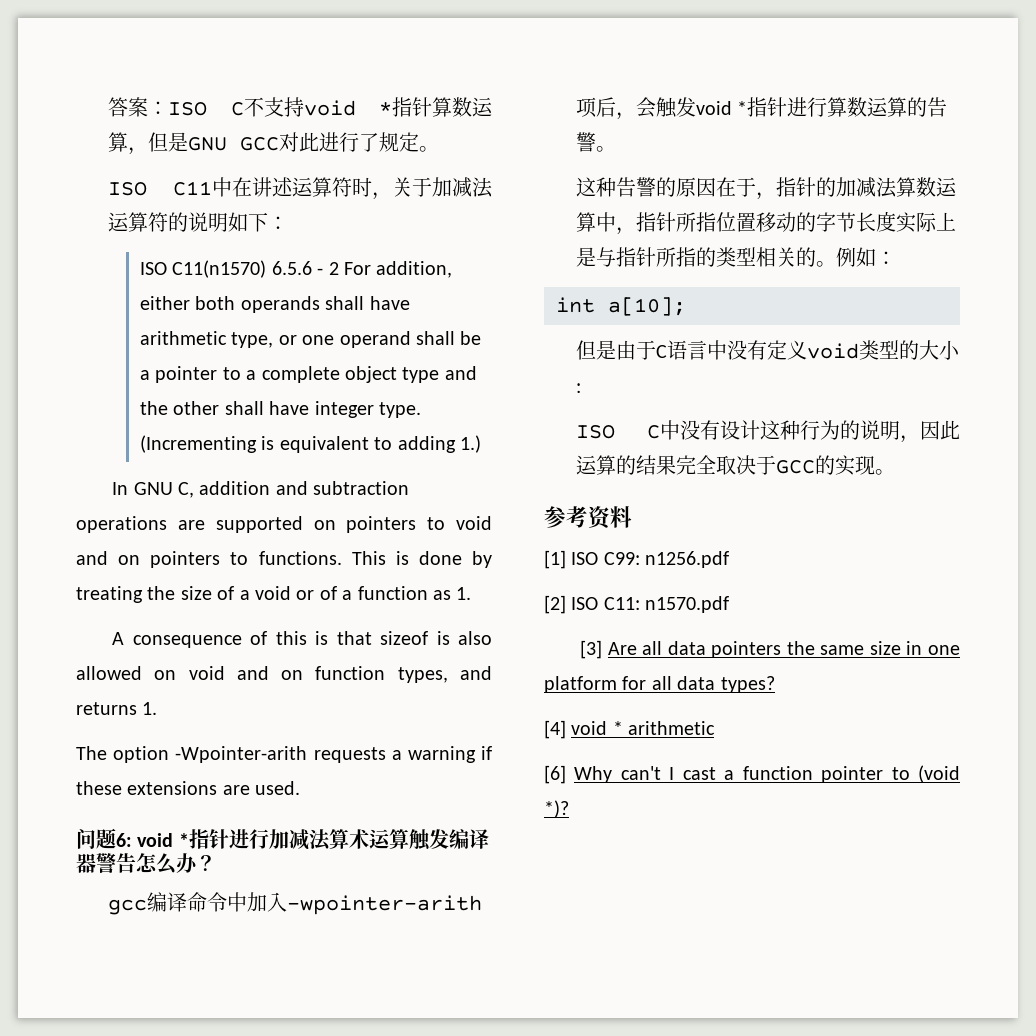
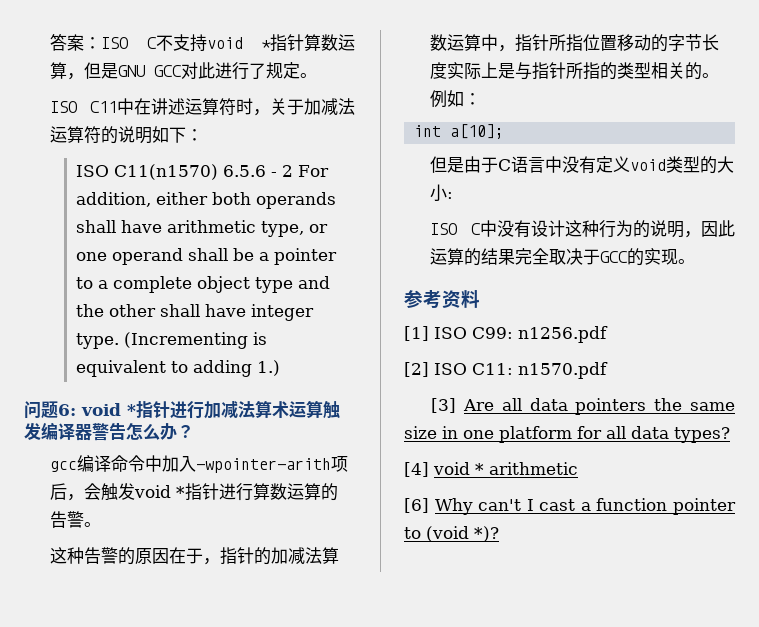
[112,481,410,498] [76,516,492,533] [76,551,492,568] [76,586,472,603] [112,631,493,648] [76,666,492,683] [76,702,158,715] [76,746,493,763] [76,781,301,795] // In GNU C, addition and subtraction operations are supported on pointers to void and on pointers to functions. This is done by treating the size of a void or of a function as 1. // A consequence of this is that sizeof is also allowed on void and on function types, and returns 1. // The option -Wpointer-arith requests a warning if these extensions are used. -> (281, 368) none

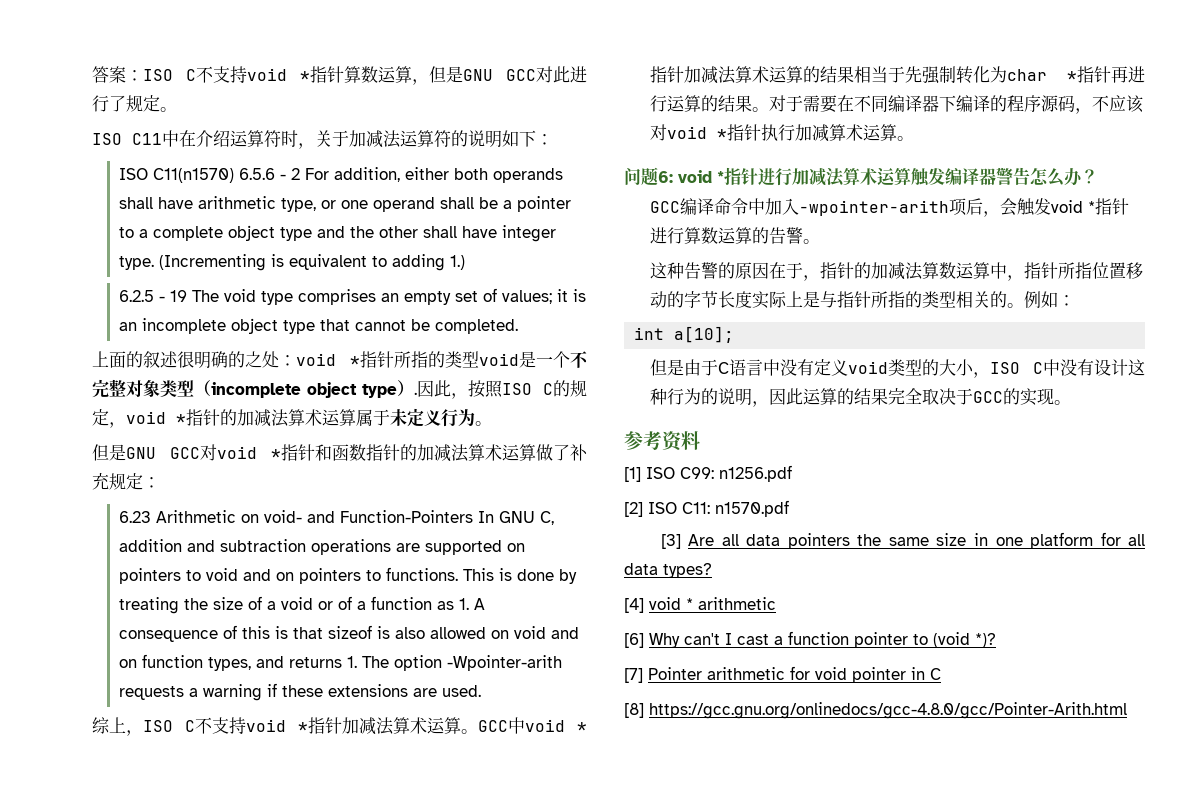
[151,98,185,115] 讲述 -> [196,130,231,147] 介绍
(281, 368) none -> [118,288,586,305] [118,318,518,334] [92,351,588,369] [92,379,587,399] [92,408,493,428] [92,444,587,462] [92,472,161,490] [118,510,554,525] [118,539,525,555] [118,567,577,584] [118,596,485,614] [118,625,579,642] [118,654,562,671] [118,683,481,701] [92,717,587,736] [650,66,1145,84] [650,95,1145,114] [650,124,915,142] // 6.2.5 - 19 The void type comprises an empty set of values; it is an incomplete object type that cannot be completed. // 上面的叙述很明确的之处：void *指针所指的类型void是一个不完整对象类型（incomplete object type）.因此，按照ISO C的规定，void *指针的加减法算术运算属于未定义行为。 // 但是GNU GCC对void *指针和函数指针的加减法算术运算做了补充规定： // 6.23 Arithmetic on void- and Function-Pointers In GNU C, addition and subtraction operations are supported on pointers to void and on pointers to functions. This is done by treating the size of a void or of a function as 1. A consequence of this is that sizeof is also allowed on void and on function types, and returns 1. The option -Wpointer-arith requests a warning if these extensions are used. // 综上，ISO C不支持void *指针加减法算术运算。GCC中void *指针加减法算术运算的结果相当于先强制转化为char *指针再进行运算的结果。对于需要在不同编译器下编译的程序源码，不应该对void *指针执行加减算术运算。
[50,461,78,472] gcc -> [650,201,681,213] GCC
[447,192,454,199] : // -> [973,372,991,378] ，
(499, 534) none -> [624,666,941,683] [624,702,1127,719] // [7] Pointer arithmetic for void pointer in C // [8] https://gcc.gnu.org/onlinedocs/gcc-4.8.0/gcc/Pointer-Arith.html

